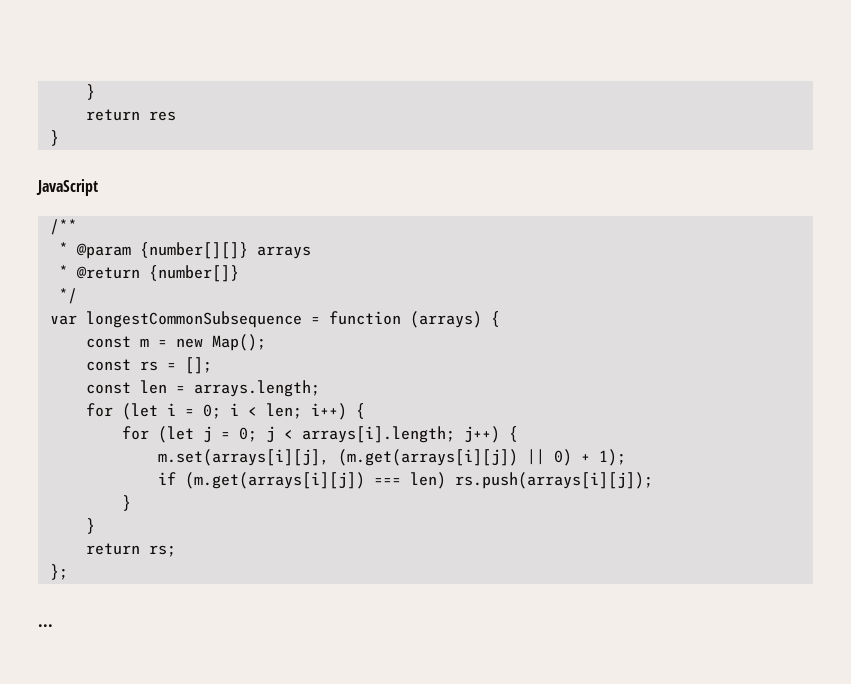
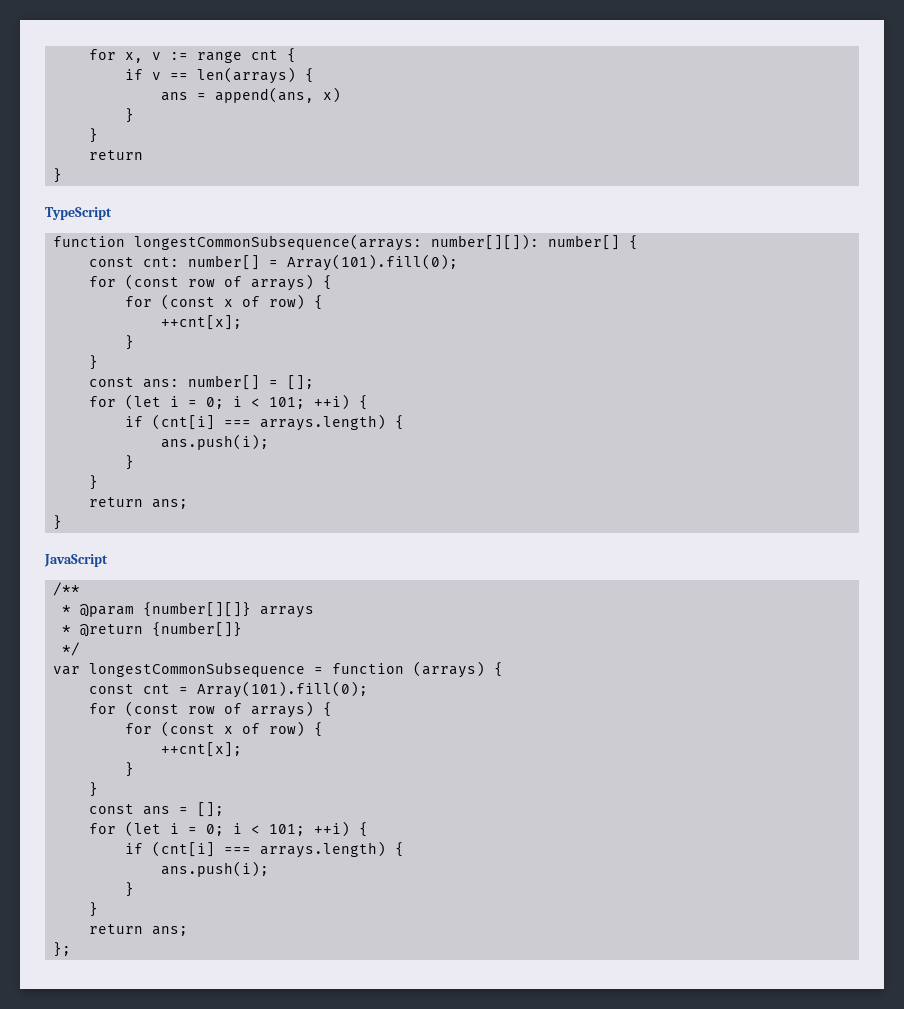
[85,84,95,100] [85,109,176,121] } // return res -> [89,48,297,63] [125,67,315,84] [161,87,342,103] [125,108,135,123] [89,128,99,143] [89,150,144,160] [53,168,63,183] [45,207,112,220] [53,234,639,251] [89,254,459,271] [89,274,333,291] [125,294,324,310] [161,315,243,330] [125,335,135,350] [89,355,99,370] [89,375,315,390] [89,394,369,410] [125,414,405,431] [161,434,270,450] [125,455,135,470] [89,475,99,490] [89,497,189,509] for x, v := range cnt { // if v == len(arrays) { // ans = append(ans, x) // } // } // return // } // TypeScript // function longestCommonSubsequence(arrays: number[][]): number[] { // const cnt: number[] = Array(101).fill(0); // for (const row of arrays) { // for (const x of row) { // ++cnt[x]; // } // } // const ans: number[] = []; // for (let i = 0; i < 101; ++i) { // if (cnt[i] === arrays.length) { // ans.push(i); // } // } // return ans;
[139,334,266,351] [85,357,212,374] [85,380,320,397] [85,403,365,420] [121,426,518,443] [157,449,626,466] [157,472,653,489] [121,495,131,511] [85,518,95,534] [85,543,176,557] m = new Map(); // const rs = []; // const len = arrays.length; // for (let i = 0; i < len; i++) { // for (let j = 0; j < arrays[i].length; j++) { // m.set(arrays[i][j], (m.get(arrays[i][j]) || 0) + 1); // if (m.get(arrays[i][j]) === len) rs.push(arrays[i][j]); // } // } // return rs; -> [143,681,369,698] [89,701,333,718] [125,721,324,737] [161,742,243,757] [125,762,135,777] [89,782,99,797] [89,802,225,817] [89,821,369,837] [125,841,405,858] [161,861,270,877] [125,882,135,897] [89,902,99,917] [89,924,189,936] cnt = Array(101).fill(0); // for (const row of arrays) { // for (const x of row) { // ++cnt[x]; // } // } // const ans = []; // for (let i = 0; i < 101; ++i) { // if (cnt[i] === arrays.length) { // ans.push(i); // } // } // return ans;
[38,624,53,627] // ... -> (72, 949) none

